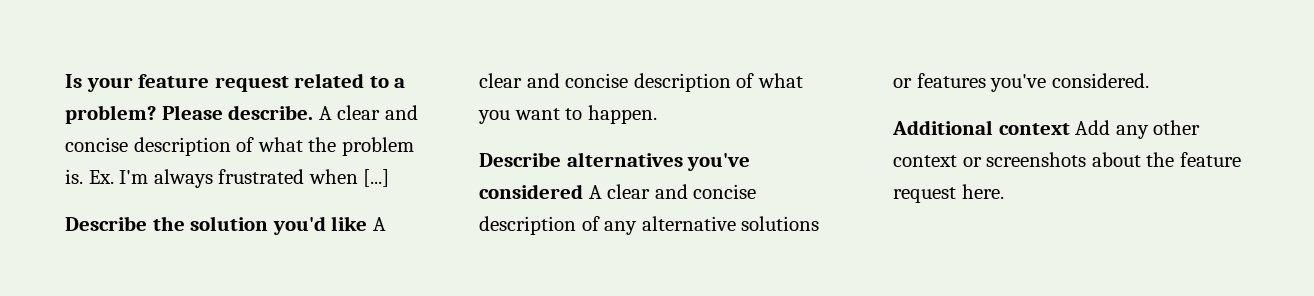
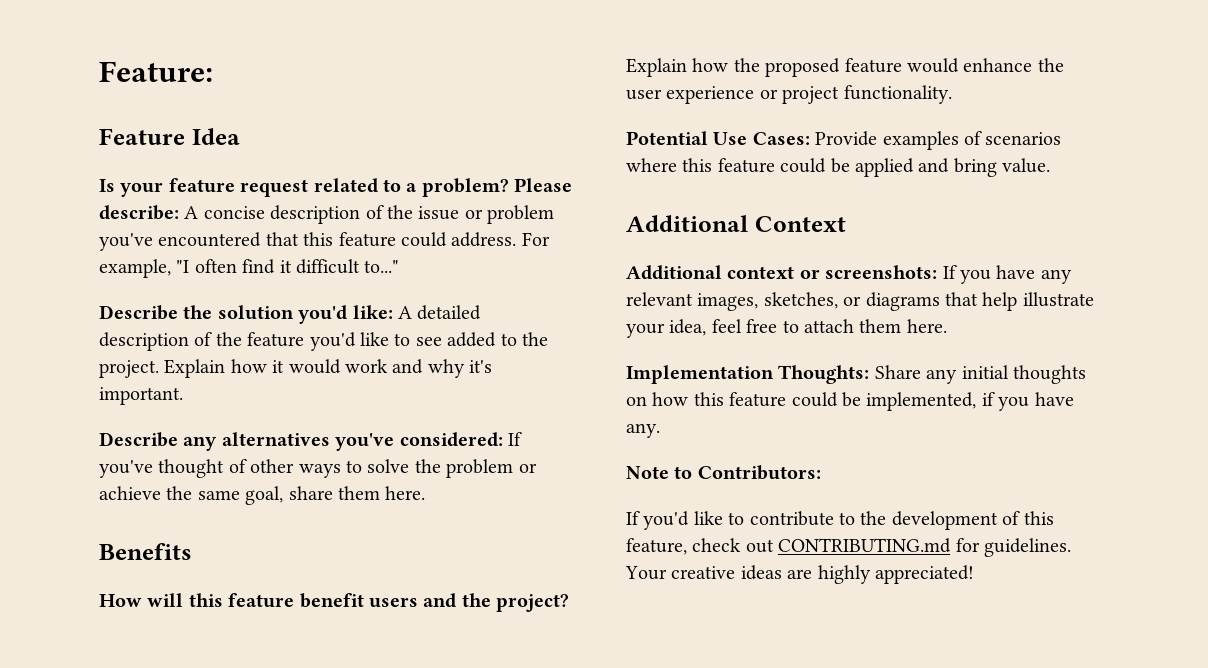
(65, 81) none -> [99,61,213,82] [99,128,240,145] Feature: // Feature Idea //
[228,105,418,120] [65,137,414,156] [65,169,390,188] [65,216,386,235] [479,73,803,92] [478,105,657,124] [479,152,561,167] describe. A clear and concise description of what the problem is. Ex. I'm always frustrated when [...] // Describe the solution you'd like A clear and concise description of what you want to happen. // Describe -> [99,205,555,224] [99,232,550,251] [99,259,400,278] [99,305,482,324] [99,332,548,351] [99,359,493,378] [99,387,183,405] [99,432,218,451] describe: A concise description of the issue or problem you've encountered that this feature could address. For example, "I often find it difficult to..." // Describe the solution you'd like: A detailed description of the feature you'd like to see added to the project. Explain how it would work and why it's important. // Describe any
[479,184,757,199] [479,216,820,235] [893,73,1149,92] [892,120,1201,139] [893,152,1241,167] [893,184,1004,203] considered A clear and concise description of any alternative solutions or features you've considered. // Additional context Add any other context or screenshots about the feature request here. -> [399,432,522,447] [99,459,537,478] [99,486,426,505] [99,543,192,560] [99,593,570,612] [626,58,1064,77] [626,85,952,104] [626,131,1062,150] [626,158,1051,177] [626,215,846,232] [626,265,1072,284] [626,292,1094,311] [626,319,947,338] [626,365,1086,384] [626,392,1074,411] [626,423,660,438] [626,465,821,480] [626,511,1054,530] [626,538,1071,557] [625,565,974,584] considered: If you've thought of other ways to solve the problem or achieve the same goal, share them here. // Benefits // How will this feature benefit users and the project? Explain how the proposed feature would enhance the user experience or project functionality. // Potential Use Cases: Provide examples of scenarios where this feature could be applied and bring value. // Additional Context // Additional context or screenshots: If you have any relevant images, sketches, or diagrams that help illustrate your idea, feel free to attach them here. // Implementation Thoughts: Share any initial thoughts on how this feature could be implemented, if you have any. // Note to Contributors: // If you'd like to contribute to the development of this feature, check out CONTRIBUTING.md for guidelines. Your creative ideas are highly appreciated!

